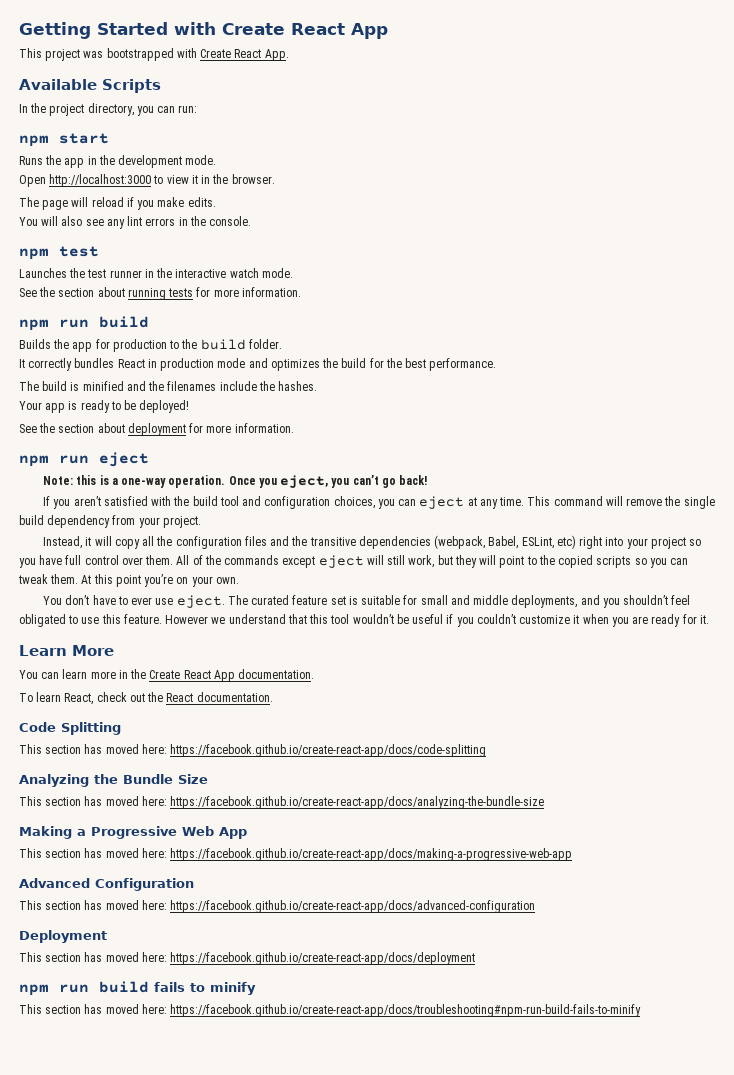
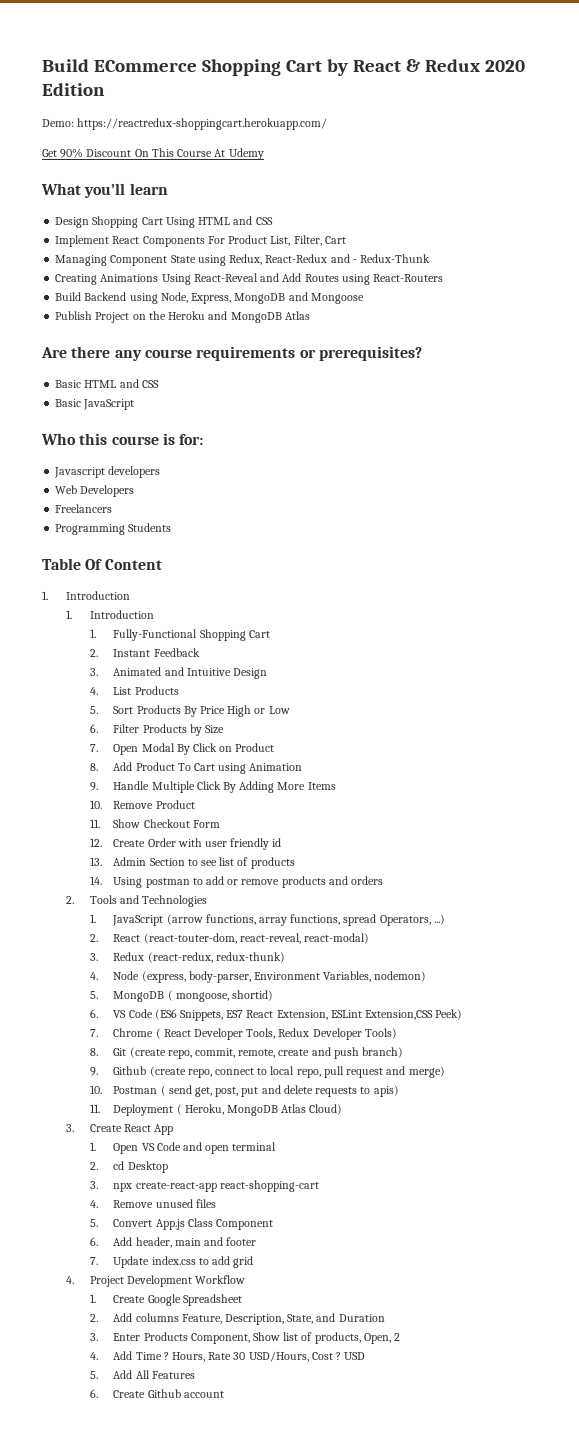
[19,22,388,39] [19,48,289,61] [19,79,161,93] [19,103,198,116] [19,133,109,147] [19,155,217,168] [19,174,275,187] [19,197,216,210] [19,216,252,229] [19,246,99,260] [19,268,293,278] [19,287,301,300] [19,316,149,331] [19,339,282,352] [19,358,497,371] [19,381,318,391] [19,400,190,413] [19,423,294,436] [19,452,149,467] [43,475,428,488] [43,496,715,509] [19,515,201,528] [43,535,702,549] [19,555,689,568] [18,574,239,587] [43,595,691,608] [19,614,709,627] [19,645,114,656] [19,669,315,682] [19,692,273,705] [19,722,121,735] [19,744,487,757] [19,774,208,787] [19,796,545,809] [19,826,247,839] [19,848,573,861] [19,878,194,891] [19,900,536,913] [19,930,107,943] [19,952,476,965] [19,981,256,996] [19,1004,642,1017] Getting Started with Create React App // This project was bootstrapped with Create React App. // Available Scripts // In the project directory, you can run: // npm start // Runs the app in the development mode. // Open http://localhost:3000 to view it in the browser. // The page will reload if you make edits. // You will also see any lint errors in the console. // npm test // Launches the test runner in the interactive watch mode. // See the section about running tests for more information. // npm run build // Builds the app for production to the build folder. // It correctly bundles React in production mode and optimizes the build for the best performance. // The build is minified and the filenames include the hashes. // Your app is ready to be deployed! // See the section about deployment for more information. // npm run eject // Note: this is a one-way operation. Once you eject, you can’t go back! // If you aren’t satisfied with the build tool and configuration choices, you can eject at any time. This command will remove the single build dependency from your project. // Instead, it will copy all the configuration files and the transitive dependencies (webpack, Babel, ESLint, etc) right into your project so you have full control over them. All of the commands except eject will still work, but they will point to the copied scripts so you can tweak them. At this point you’re on your own. // You don’t have to ever use eject. The curated feature set is suitable for small and middle deployments, and you shouldn’t feel obligated to use this feature. However we understand that this tool wouldn’t be useful if you couldn’t customize it when you are ready for it. // Learn More // You can learn more in the Create React App documentation. // To learn React, check out the React documentation. // Code Splitting // This section has moved here: https://facebook.github.io/create-react-app/docs/code-splitting // Analyzing the Bundle Size // This section has moved here: https://facebook.github.io/create-react-app/docs/analyzing-the-bundle-size // Making a Progressive Web App // This section has moved here: https://facebook.github.io/create-react-app/docs/making-a-progressive-web-app // Advanced Configuration // This section has moved here: https://facebook.github.io/create-react-app/docs/advanced-configuration // Deployment // This section has moved here: https://facebook.github.io/create-react-app/docs/deployment // npm run build fails to minify // This section has moved here: https://facebook.github.io/create-react-app/docs/troubleshooting#npm-run-build-fails-to-minify -> [42,59,525,76] [42,83,105,96] [42,118,328,130] [42,148,264,160] [41,183,168,198] [55,216,273,228] [55,235,346,247] [55,254,431,266] [55,273,444,285] [55,292,364,304] [55,311,310,323] [41,346,422,361] [55,379,159,388] [55,399,135,410] [41,433,204,445] [54,466,161,478] [55,485,135,497] [55,504,113,513] [55,523,172,535] [42,558,162,570] [42,591,130,600] [65,610,154,619] [89,629,270,641] [89,648,200,657] [89,667,267,679] [89,686,179,695] [89,705,290,717] [89,724,224,736] [89,743,275,755] [89,762,303,774] [89,781,336,793] [89,800,195,809] [89,819,220,828] [89,838,282,850] [89,857,295,869] [89,876,384,888] [65,895,207,907] [89,914,445,926] [89,933,369,944] [89,952,285,963] [89,971,427,983] [89,990,273,1002] [89,1009,463,1021] [89,1028,397,1040] [89,1047,404,1059] [89,1066,445,1078] [89,1085,399,1097] [89,1104,343,1116] [65,1124,173,1135] [89,1142,277,1154] [89,1161,168,1173] [89,1180,319,1192] [89,1199,216,1208] [89,1218,273,1230] [89,1237,257,1248] [89,1256,254,1268] [65,1275,245,1287] [89,1294,242,1306] [89,1313,385,1325] [89,1332,401,1344] [89,1351,366,1362] [89,1370,195,1379] [89,1389,224,1398] Build ECommerce Shopping Cart by React & Redux 2020 Edition // Demo: https://reactredux-shoppingcart.herokuapp.com/ // Get 90% Discount On This Course At Udemy // What you’ll learn // Design Shopping Cart Using HTML and CSS // Implement React Components For Product List, Filter, Cart // Managing Component State using Redux, React-Redux and - Redux-Thunk // Creating Animations Using React-Reveal and Add Routes using React-Routers // Build Backend using Node, Express, MongoDB and Mongoose // Publish Project on the Heroku and MongoDB Atlas // Are there any course requirements or prerequisites? // Basic HTML and CSS // Basic JavaScript // Who this course is for: // Javascript developers // Web Developers // Freelancers // Programming Students // Table Of Content // 1. Introduction // 1. Introduction // 1. Fully-Functional Shopping Cart // 2. Instant Feedback // 3. Animated and Intuitive Design // 4. List Products // 5. Sort Products By Price High or Low // 6. Filter Products by Size // 7. Open Modal By Click on Product // 8. Add Product To Cart using Animation // 9. Handle Multiple Click By Adding More Items // 10. Remove Product // 11. Show Checkout Form // 12. Create Order with user friendly id // 13. Admin Section to see list of products // 14. Using postman to add or remove products and orders // 2. Tools and Technologies // 1. JavaScript (arrow functions, array functions, spread Operators, ...) // 2. React (react-touter-dom, react-reveal, react-modal) // 3. Redux (react-redux, redux-thunk) // 4. Node (express, body-parser, Environment Variables, nodemon) // 5. MongoDB ( mongoose, shortid) // 6. VS Code (ES6 Snippets, ES7 React Extension, ESLint Extension,CSS Peek) // 7. Chrome ( React Developer Tools, Redux Developer Tools) // 8. Git (create repo, commit, remote, create and push branch) // 9. Github (create repo, connect to local repo, pull request and merge) // 10. Postman ( send get, post, put and delete requests to apis) // 11. Deployment ( Heroku, MongoDB Atlas Cloud) // 3. Create React App // 1. Open VS Code and open terminal // 2. cd Desktop // 3. npx create-react-app react-shopping-cart // 4. Remove unused files // 5. Convert App.js Class Component // 6. Add header, main and footer // 7. Update index.css to add grid // 4. Project Development Workflow // 1. Create Google Spreadsheet // 2. Add columns Feature, Description, State, and Duration // 3. Enter Products Component, Show list of products, Open, 2 // 4. Add Time ? Hours, Rate 30 USD/Hours, Cost ? USD // 5. Add All Features // 6. Create Github account

